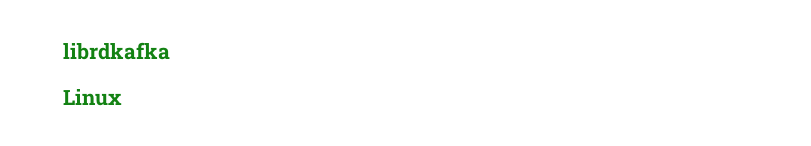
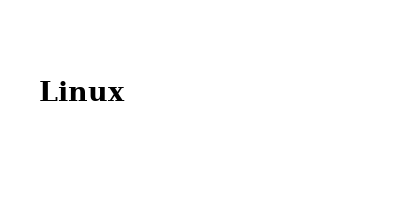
[63,42,170,60] librdkafka // -> (39, 91) none

